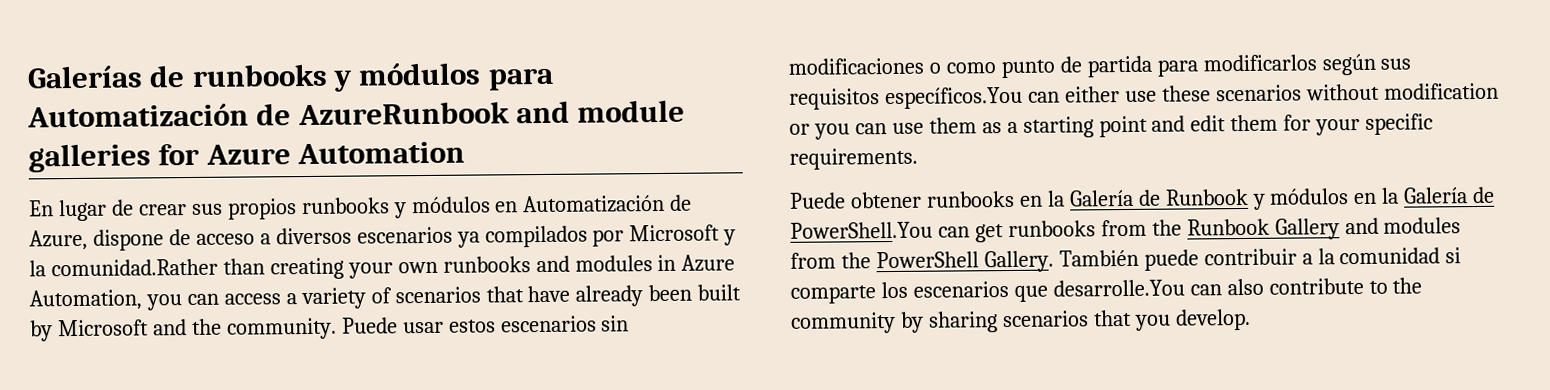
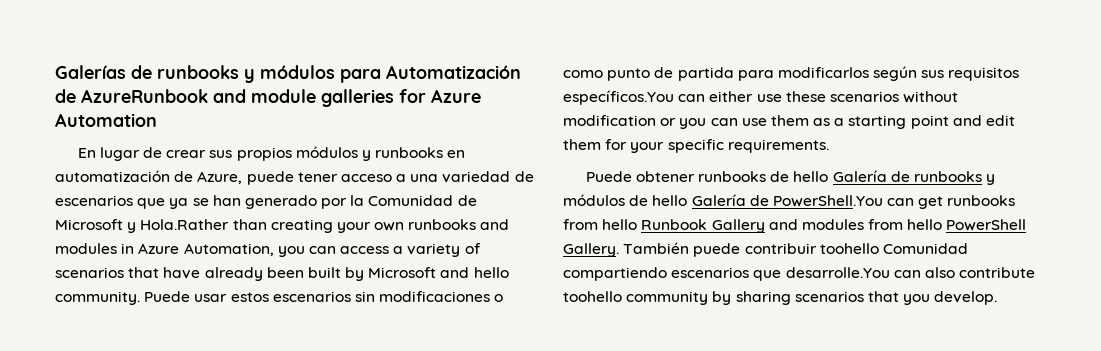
[301,194,693,219] [29,224,737,251] [29,258,218,277] runbooks y módulos en Automatización de Azure, dispone de acceso a diversos escenarios ya compilados por Microsoft y la comunidad.Rather -> [295,146,466,161] [55,170,534,185] [55,195,477,209] [55,219,230,233] módulos y runbooks en automatización de Azure, puede tener acceso a una variedad de escenarios que ya se han generado por la Comunidad de Microsoft y Hola.Rather
[191,318,222,335] the -> [473,267,509,278] hello
[1019,187,1400,210] en la Galería de Runbook y módulos en la -> [770,170,996,185] [563,194,688,206] de hello Galería de runbooks y módulos de hello
[1151,219,1182,236] the -> [602,219,638,230] hello
[840,252,871,269] the -> [907,219,943,230] hello
[1301,247,1462,265] [790,281,908,304] a la comunidad si comparte los -> [819,243,968,254] [563,267,667,281] toohello Comunidad compartiendo
[1368,277,1423,294] to the -> [563,291,622,302] toohello

